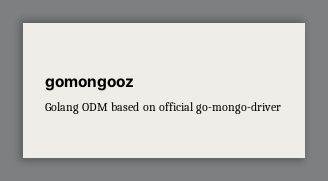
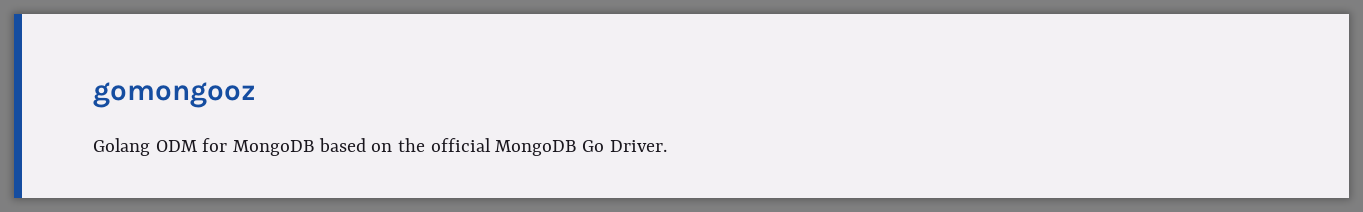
[111,102,282,114] based on official go-mongo-driver -> [202,138,667,156] for MongoDB based on the official MongoDB Go Driver.

